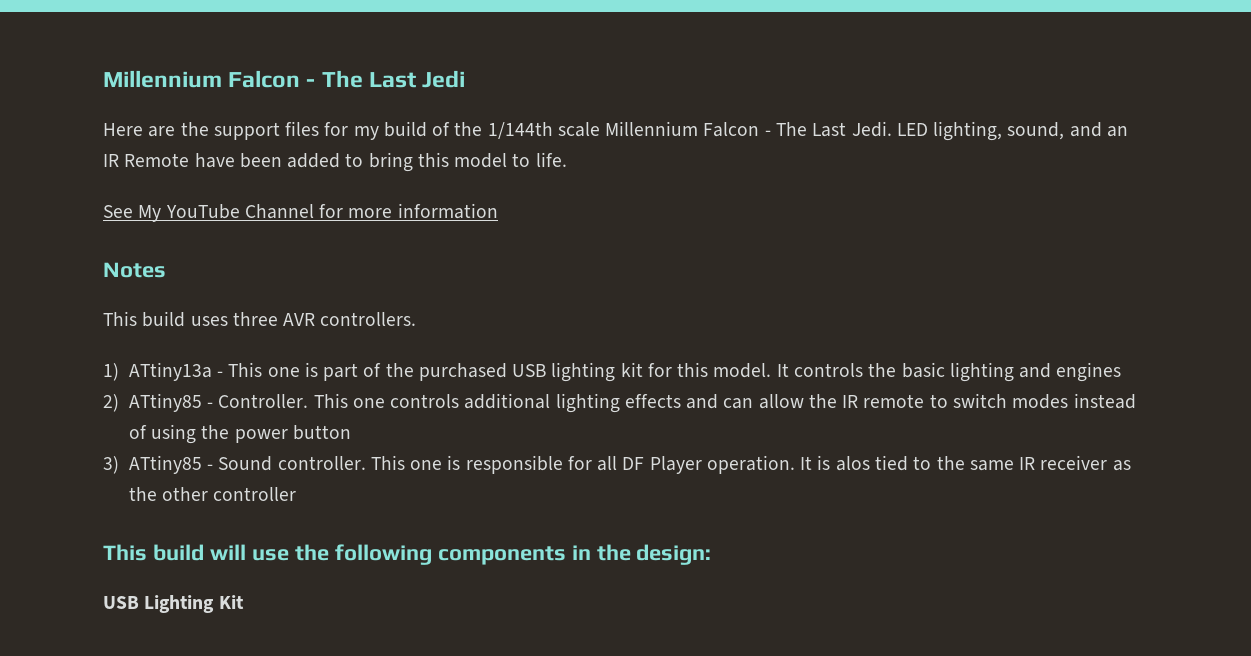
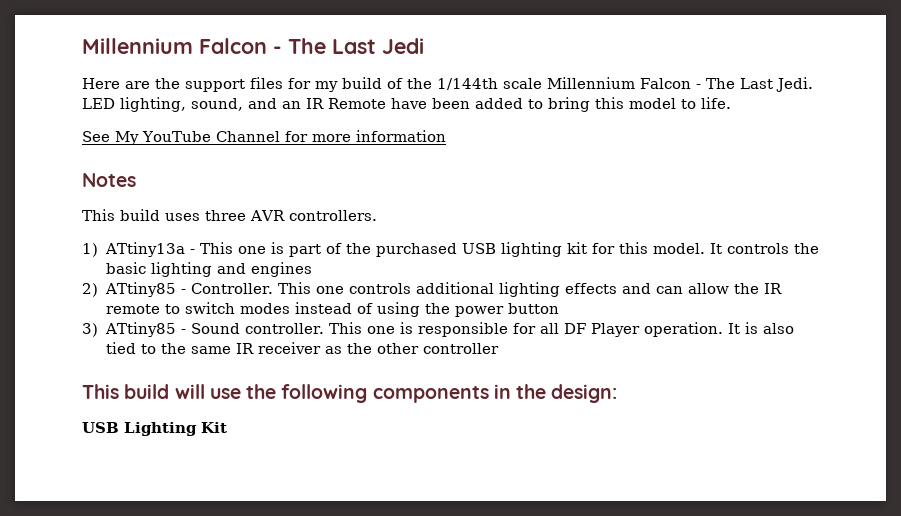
[835,456,870,471] alos -> [763,323,795,334] also

